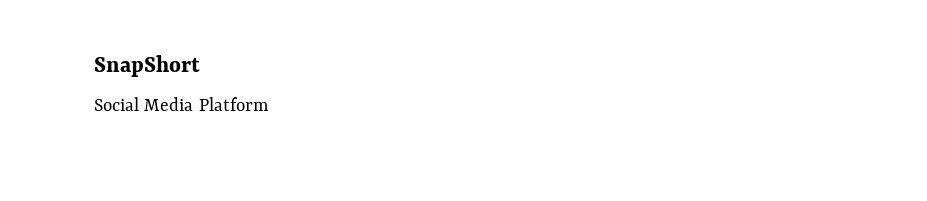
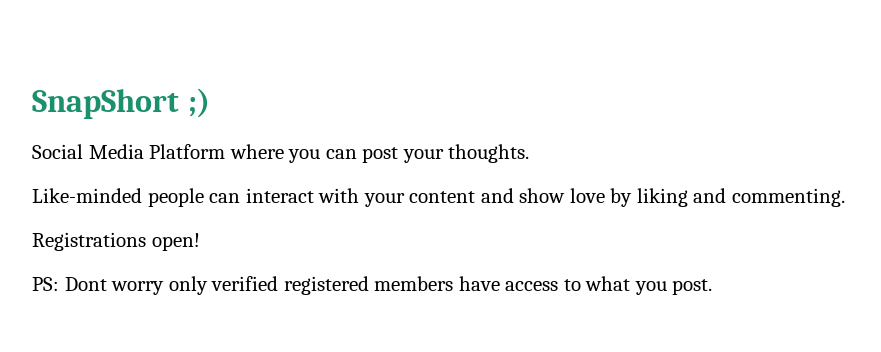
(200, 66) none -> [187,88,210,118] ;)
(269, 104) none -> [229,144,530,163] [32,188,845,207] [32,232,200,251] [32,276,713,295] where you can post your thoughts. // Like-minded people can interact with your content and show love by liking and commenting. // Registrations open! // PS: Dont worry only verified registered members have access to what you post.

